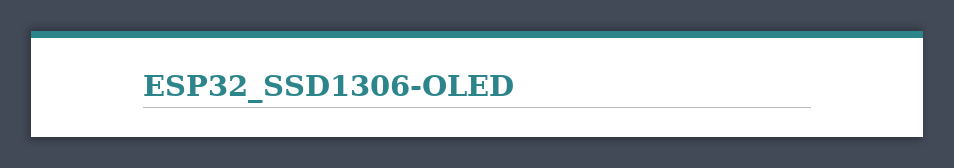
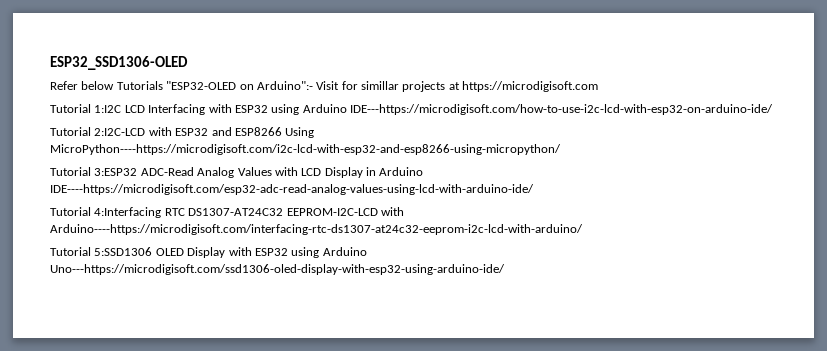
(514, 89) none -> [50,81,599,92] [50,104,773,115] [50,127,315,138] [50,144,561,155] [50,167,424,178] [50,184,534,195] [50,207,404,218] [50,224,583,235] [50,247,367,258] [50,264,505,275] // Refer below Tutorials "ESP32-OLED on Arduino":- Visit for simillar projects at https://microdigisoft.com // Tutorial 1:I2C LCD Interfacing with ESP32 using Arduino IDE---https://microdigisoft.com/how-to-use-i2c-lcd-with-esp32-on-arduino-ide/ // Tutorial 2:I2C-LCD with ESP32 and ESP8266 Using MicroPython----https://microdigisoft.com/i2c-lcd-with-esp32-and-esp8266-using-micropython/ // Tutorial 3:ESP32 ADC-Read Analog Values with LCD Display in Arduino IDE----https://microdigisoft.com/esp32-adc-read-analog-values-using-lcd-with-arduino-ide/ // Tutorial 4:Interfacing RTC DS1307-AT24C32 EEPROM-I2C-LCD with Arduino----https://microdigisoft.com/interfacing-rtc-ds1307-at24c32-eeprom-i2c-lcd-with-arduino/ // Tutorial 5:SSD1306 OLED Display with ESP32 using Arduino Uno---https://microdigisoft.com/ssd1306-oled-display-with-esp32-using-arduino-ide/

